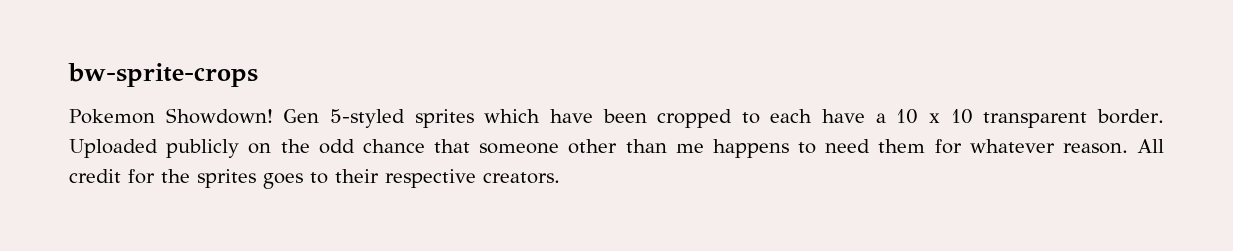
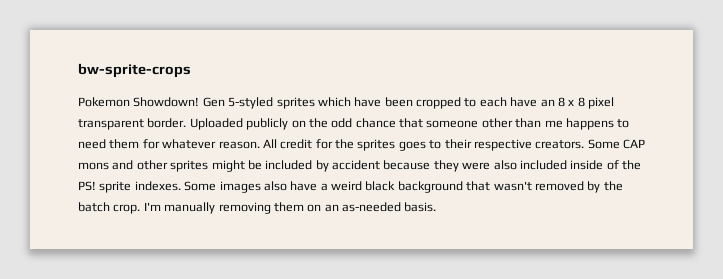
[875,109,973,124] a 10 x 10 -> [540,97,614,109] an 8 x 8 pixel
(560, 178) none -> [587,139,645,149] [78,160,641,172] [78,181,623,193] [78,202,437,214] Some CAP mons and other sprites might be included by accident because they were also included inside of the PS! sprite indexes. Some images also have a weird black background that wasn't removed by the batch crop. I'm manually removing them on an as-needed basis.

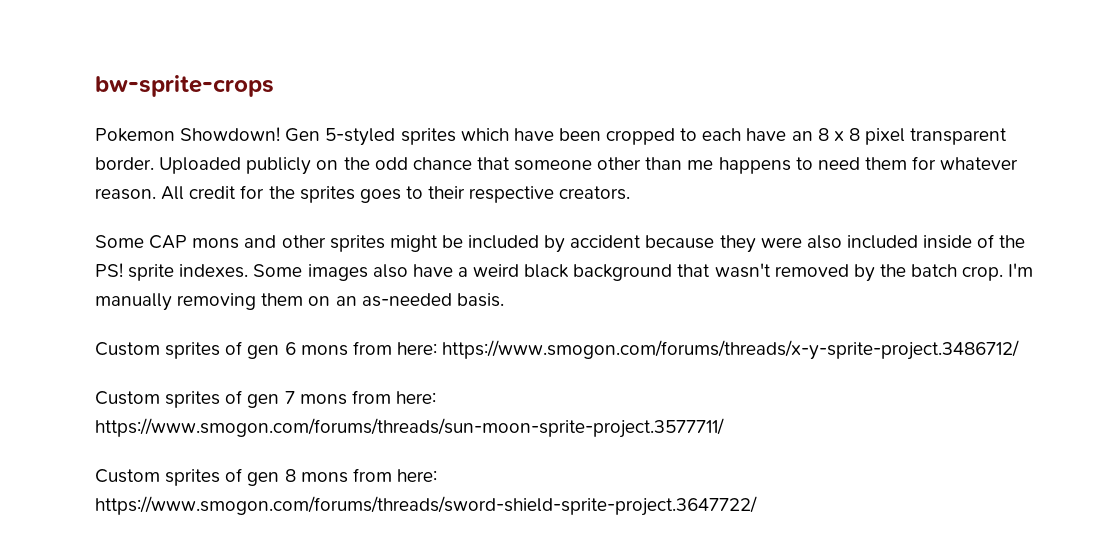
(585, 144) none -> (631, 193) //
(437, 207) none -> [95,340,1020,360] [95,390,436,408] [95,418,724,438] [95,468,437,486] [95,496,757,516] // Custom sprites of gen 6 mons from here: https://www.smogon.com/forums/threads/x-y-sprite-project.3486712/ // Custom sprites of gen 7 mons from here: https://www.smogon.com/forums/threads/sun-moon-sprite-project.3577711/ // Custom sprites of gen 8 mons from here: https://www.smogon.com/forums/threads/sword-shield-sprite-project.3647722/

